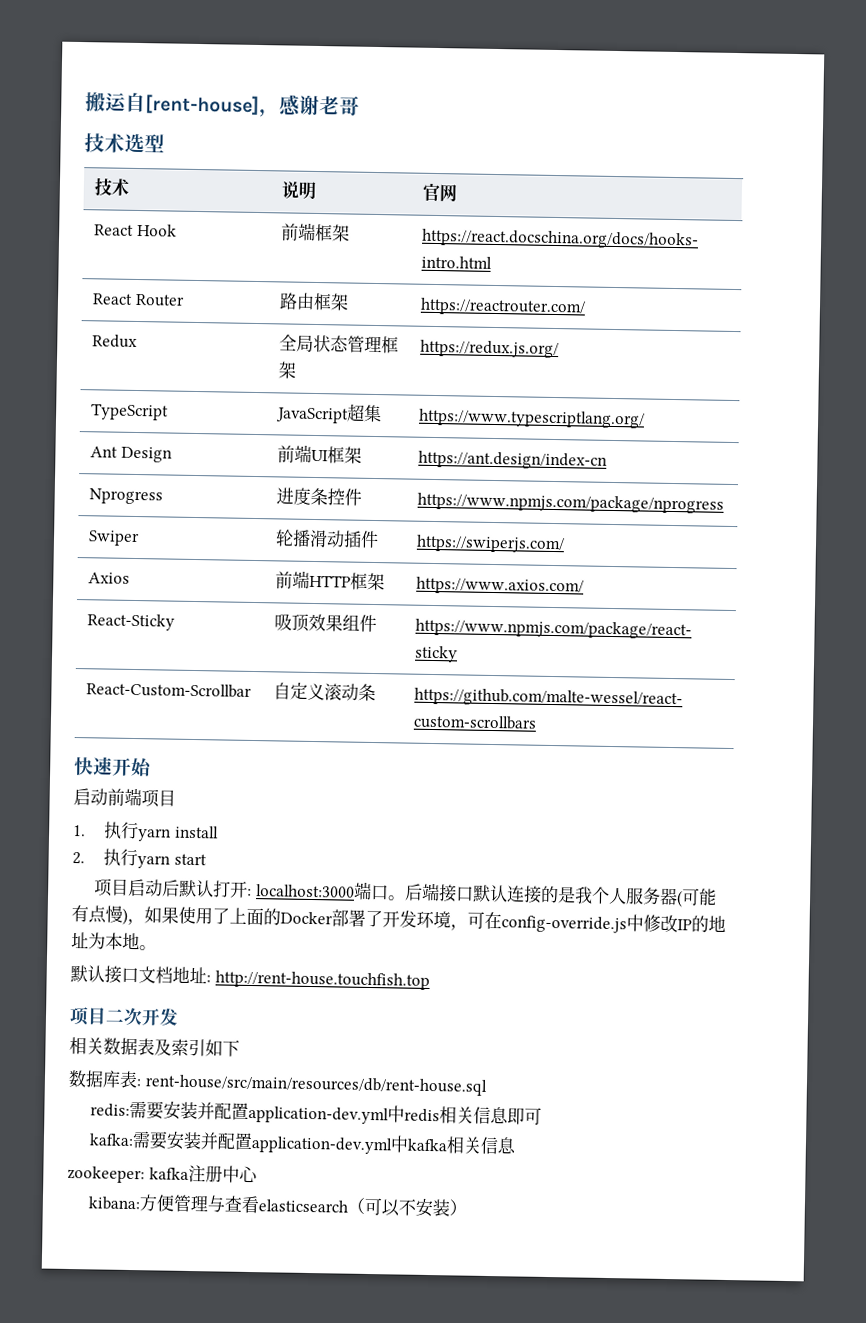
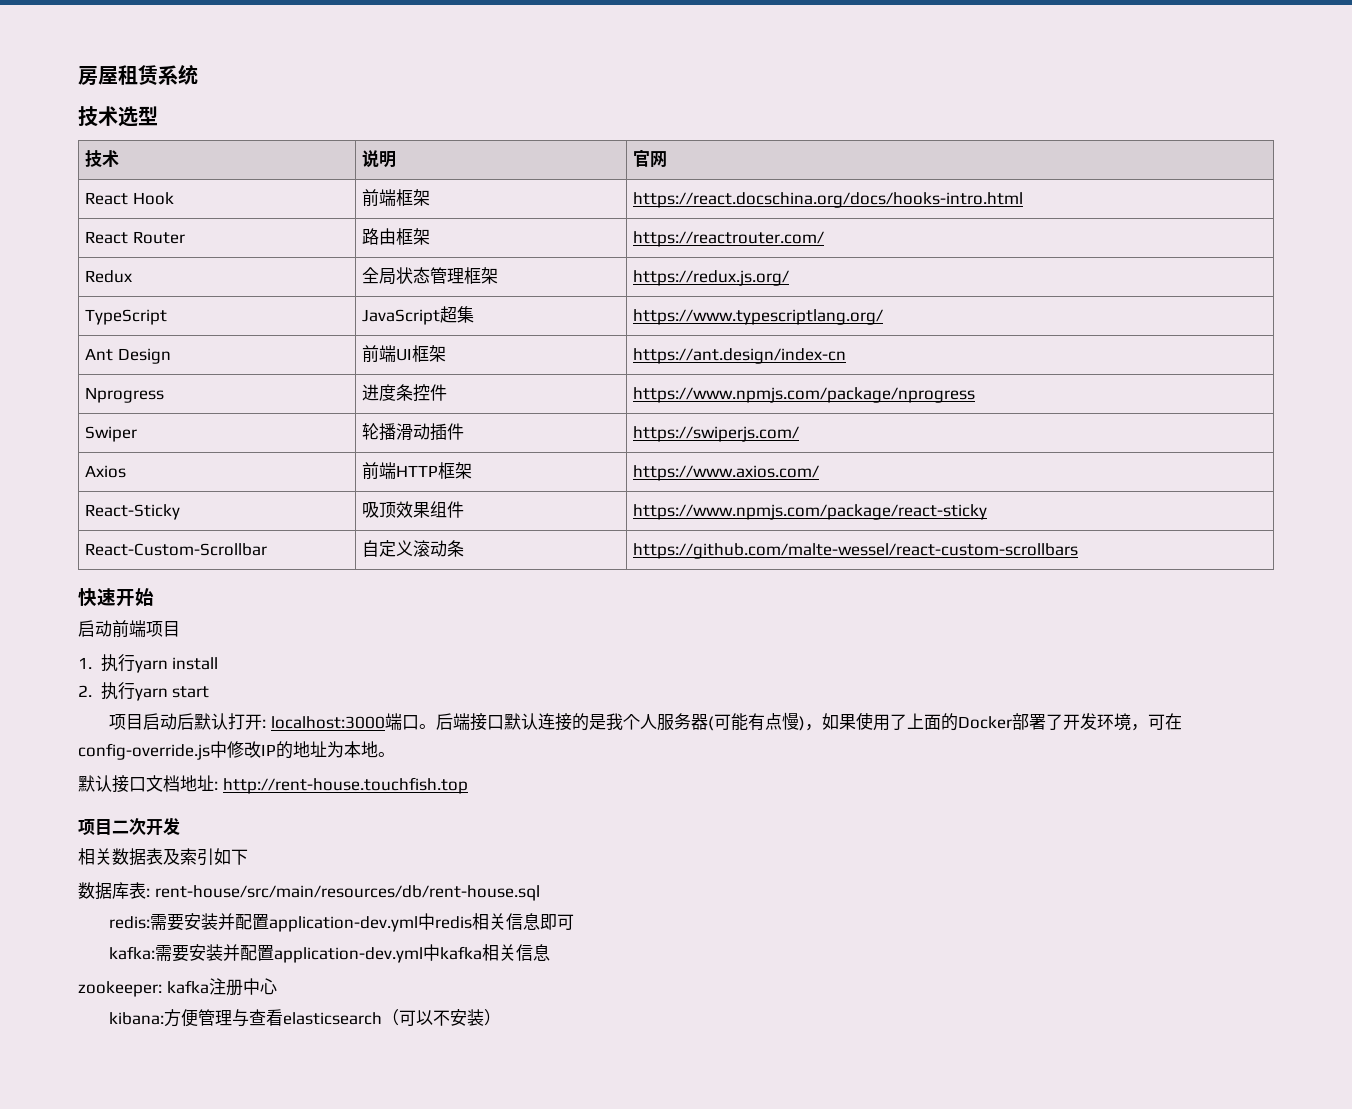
[85,92,360,118] 搬运自[rent-house]，感谢老哥 -> [78,64,198,85] 房屋租赁系统

